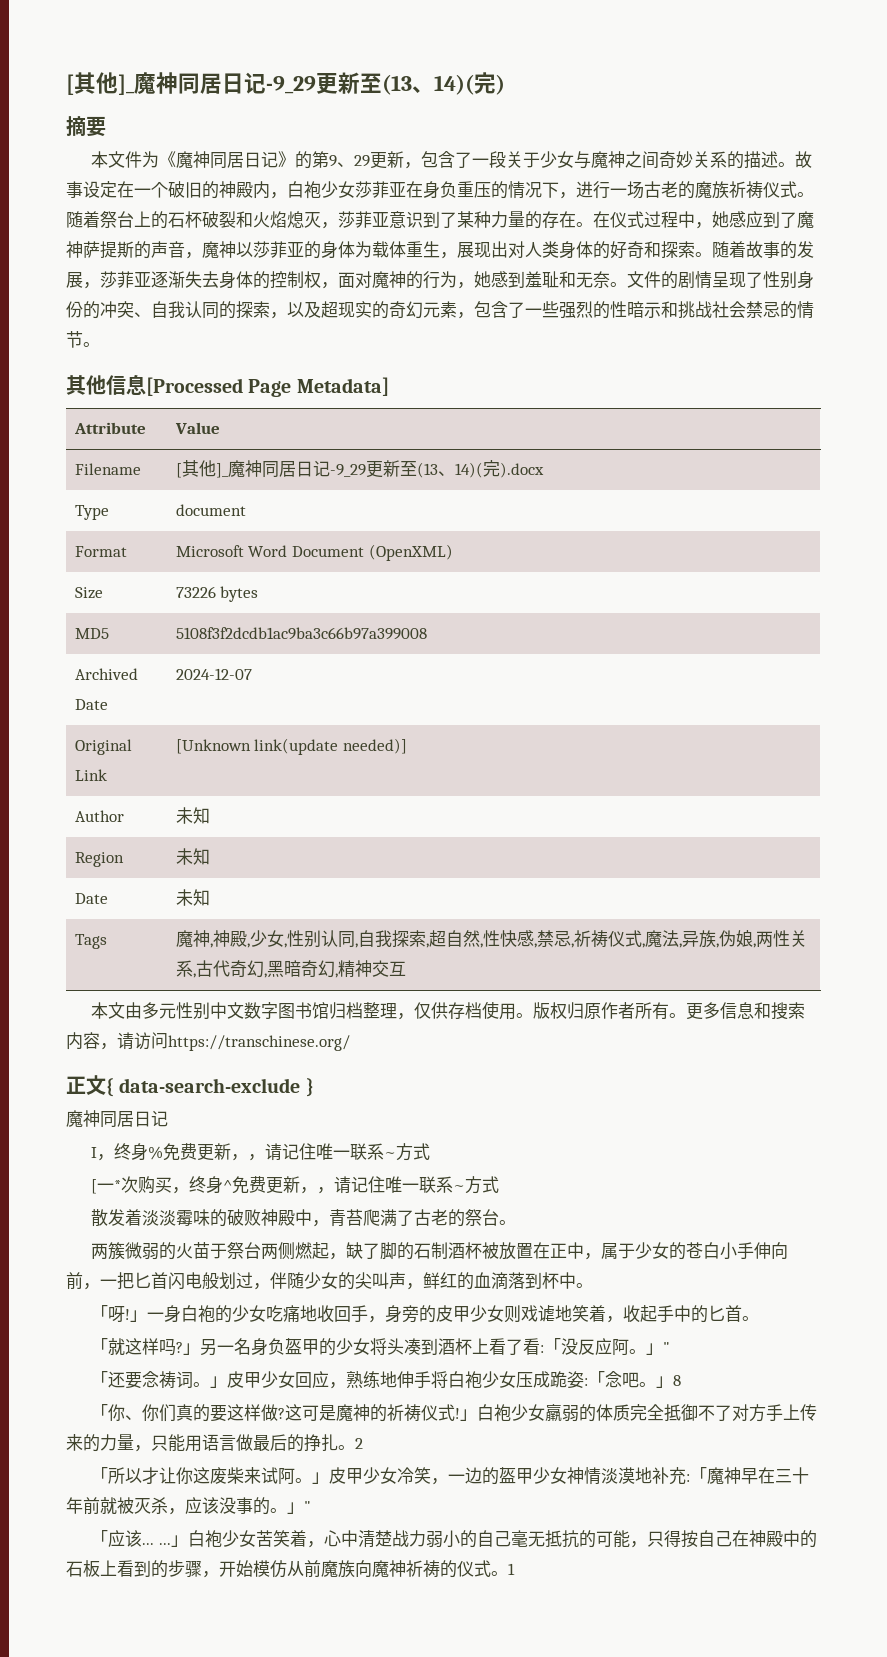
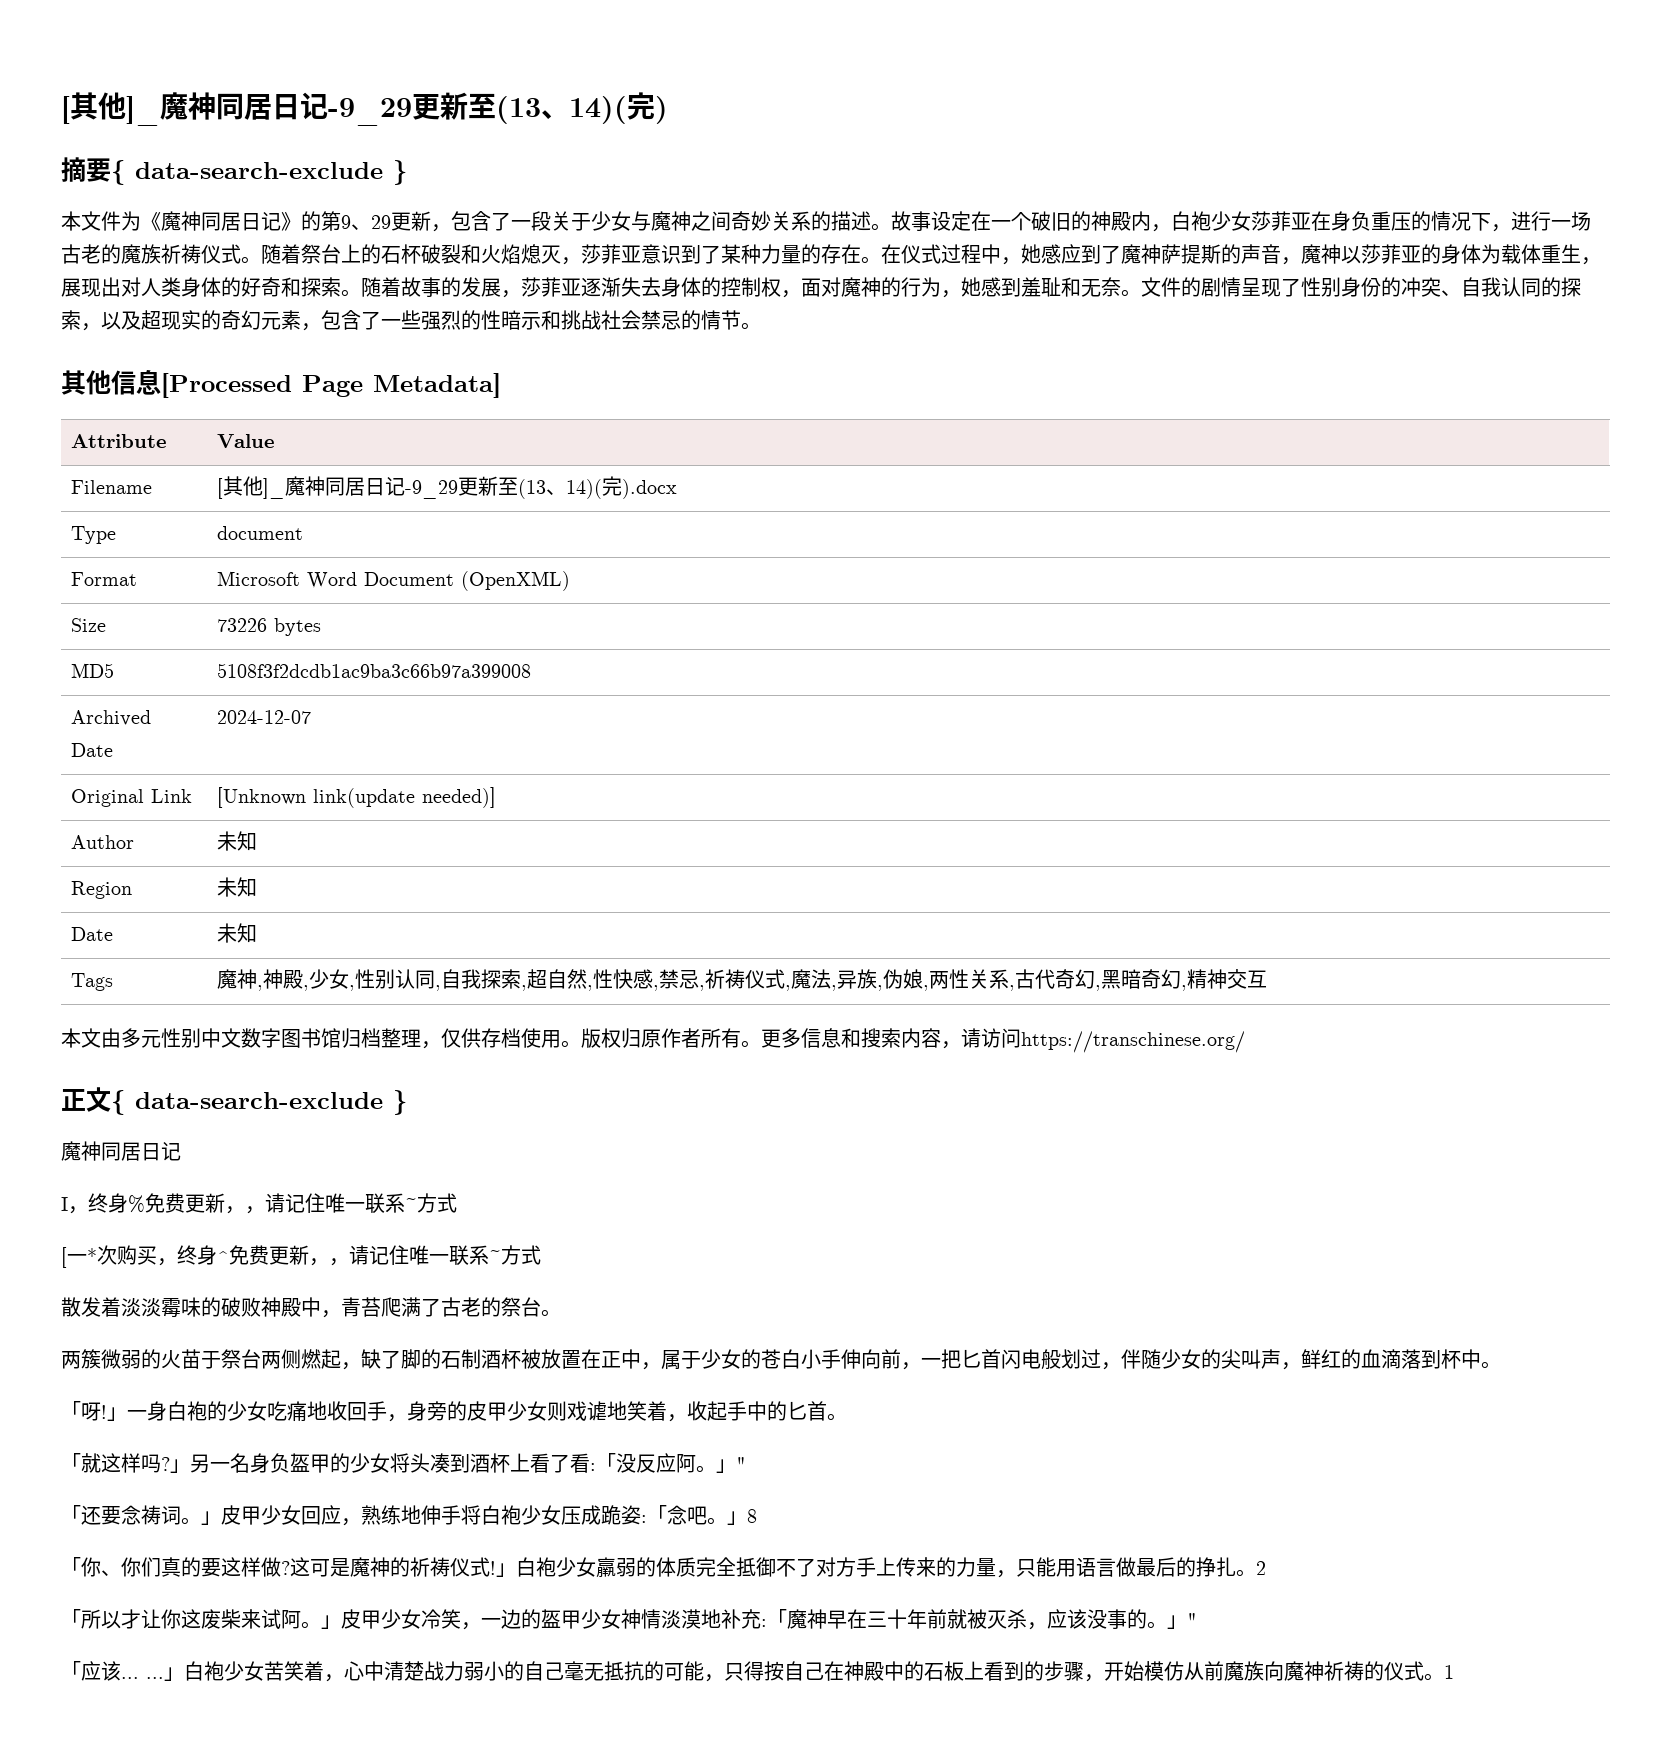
(106, 126) none -> [111,160,407,185] { data-search-exclude }

